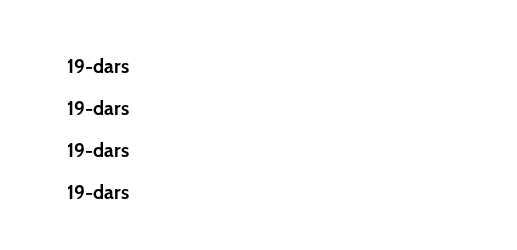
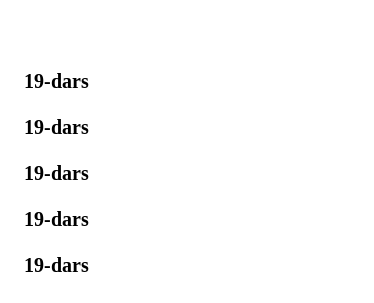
[67,58,129,73] [67,100,129,115] [67,142,129,157] [67,184,129,199] 19-dars // 19-dars // 19-dars // 19-dars -> [24,73,89,88] [24,119,89,134] [24,165,89,180] [24,211,89,226] [24,257,89,272] 19-dars // 19-dars // 19-dars // 19-dars // 19-dars

